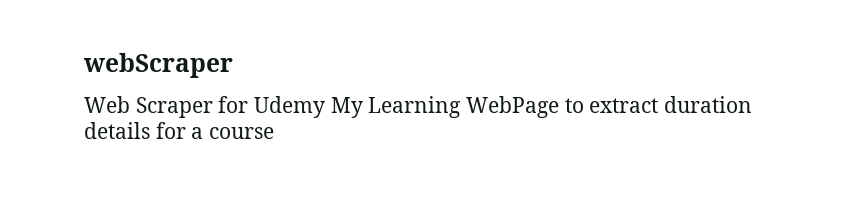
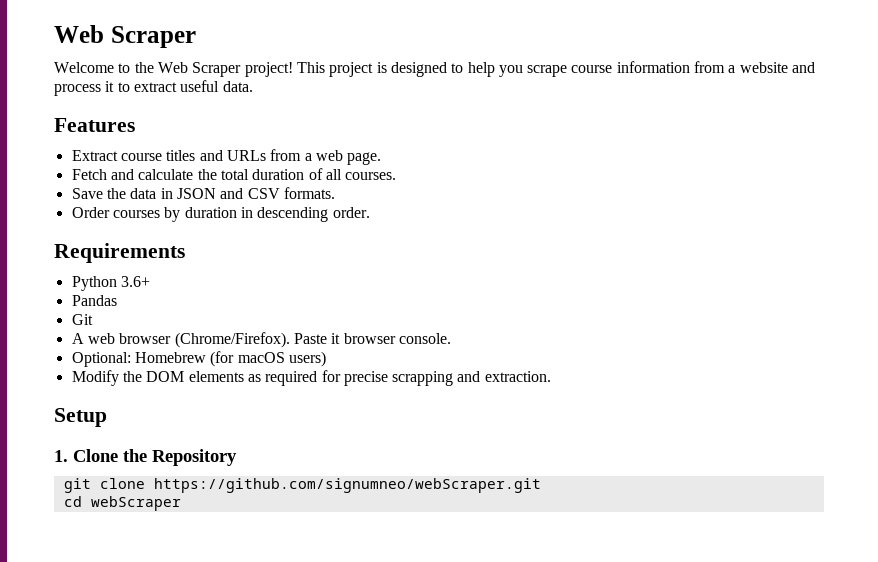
[83,53,233,78] [84,96,753,118] [84,122,275,139] webScraper // Web Scraper for Udemy My Learning WebPage to extract duration details for a course -> [54,25,196,48] [54,61,816,77] [54,80,253,96] [54,118,135,132] [71,149,382,165] [71,168,397,180] [71,187,335,199] [71,207,370,222] [54,243,185,263] [71,276,150,291] [71,295,117,306] [71,314,93,325] [71,332,451,348] [71,351,326,367] [71,370,551,386] [54,408,107,427] [54,449,237,466] [63,478,541,493] [63,496,181,511] Web Scraper // Welcome to the Web Scraper project! This project is designed to help you scrape course information from a website and process it to extract useful data. // Features // Extract course titles and URLs from a web page. // Fetch and calculate the total duration of all courses. // Save the data in JSON and CSV formats. // Order courses by duration in descending order. // Requirements // Python 3.6+ // Pandas // Git // A web browser (Chrome/Firefox). Paste it browser console. // Optional: Homebrew (for macOS users) // Modify the DOM elements as required for precise scrapping and extraction. // Setup // 1. Clone the Repository // git clone https://github.com/signumneo/webScraper.git // cd webScraper

